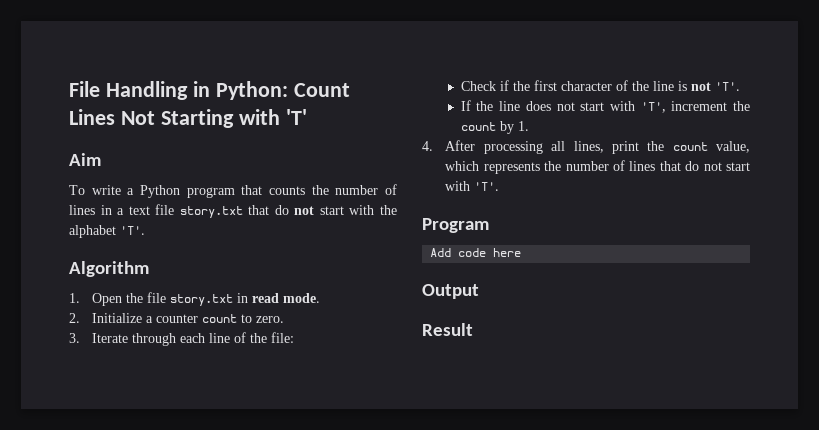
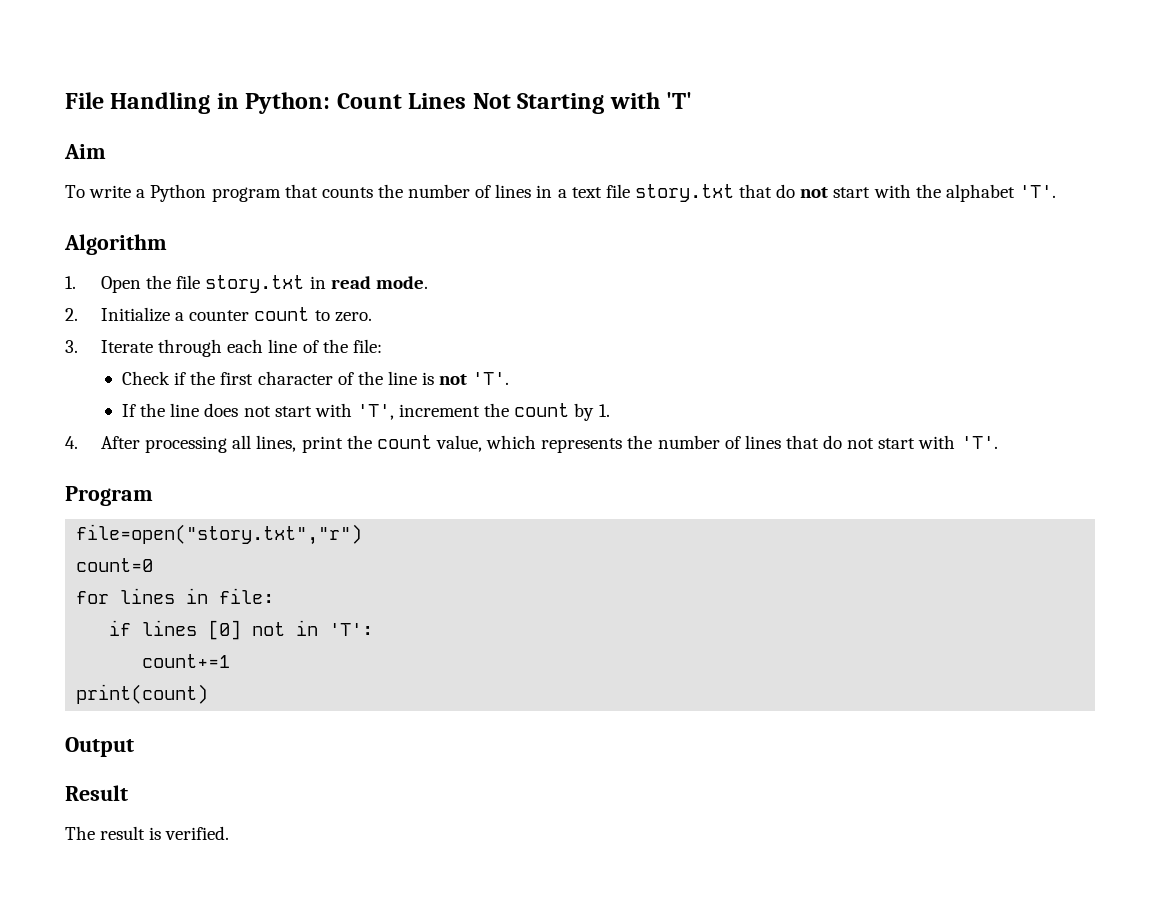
[430,248,522,257] [422,284,479,299] [422,323,473,336] Add code here // Output // Result -> [76,524,363,545] [76,558,154,572] [76,588,275,604] [109,620,374,640] [142,654,231,668] [76,684,209,704] [65,737,134,757] [65,785,128,801] [65,826,230,840] file=open("story.txt","r") // count=0 // for lines in file: // if lines [0] not in 'T': // count+=1 // print(count) // Output // Result // The result is verified.

